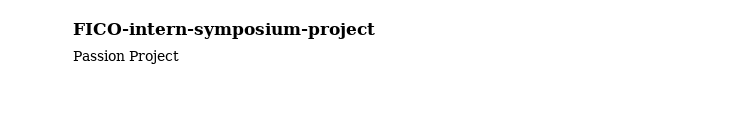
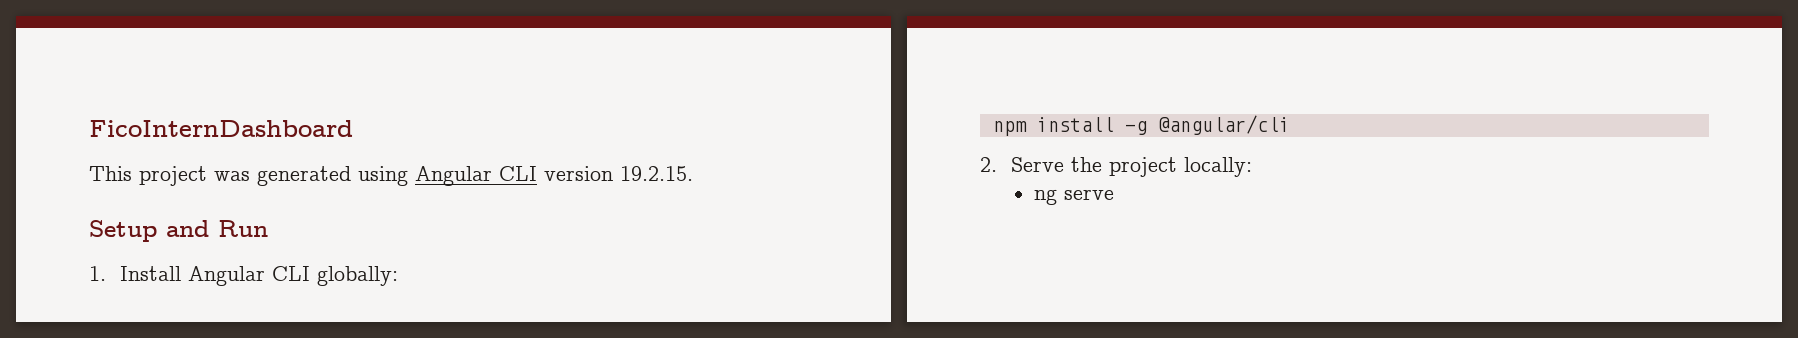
[73,23,375,39] [73,50,179,64] FICO-intern-symposium-project // Passion Project -> [89,120,353,137] [89,166,693,186] [89,220,268,242] [89,266,398,286] [992,115,1290,136] [980,157,1252,177] [1034,189,1115,205] FicoInternDashboard // This project was generated using Angular CLI version 19.2.15. // Setup and Run // 1. Install Angular CLI globally: // npm install -g @angular/cli // 2. Serve the project locally: // ng serve

